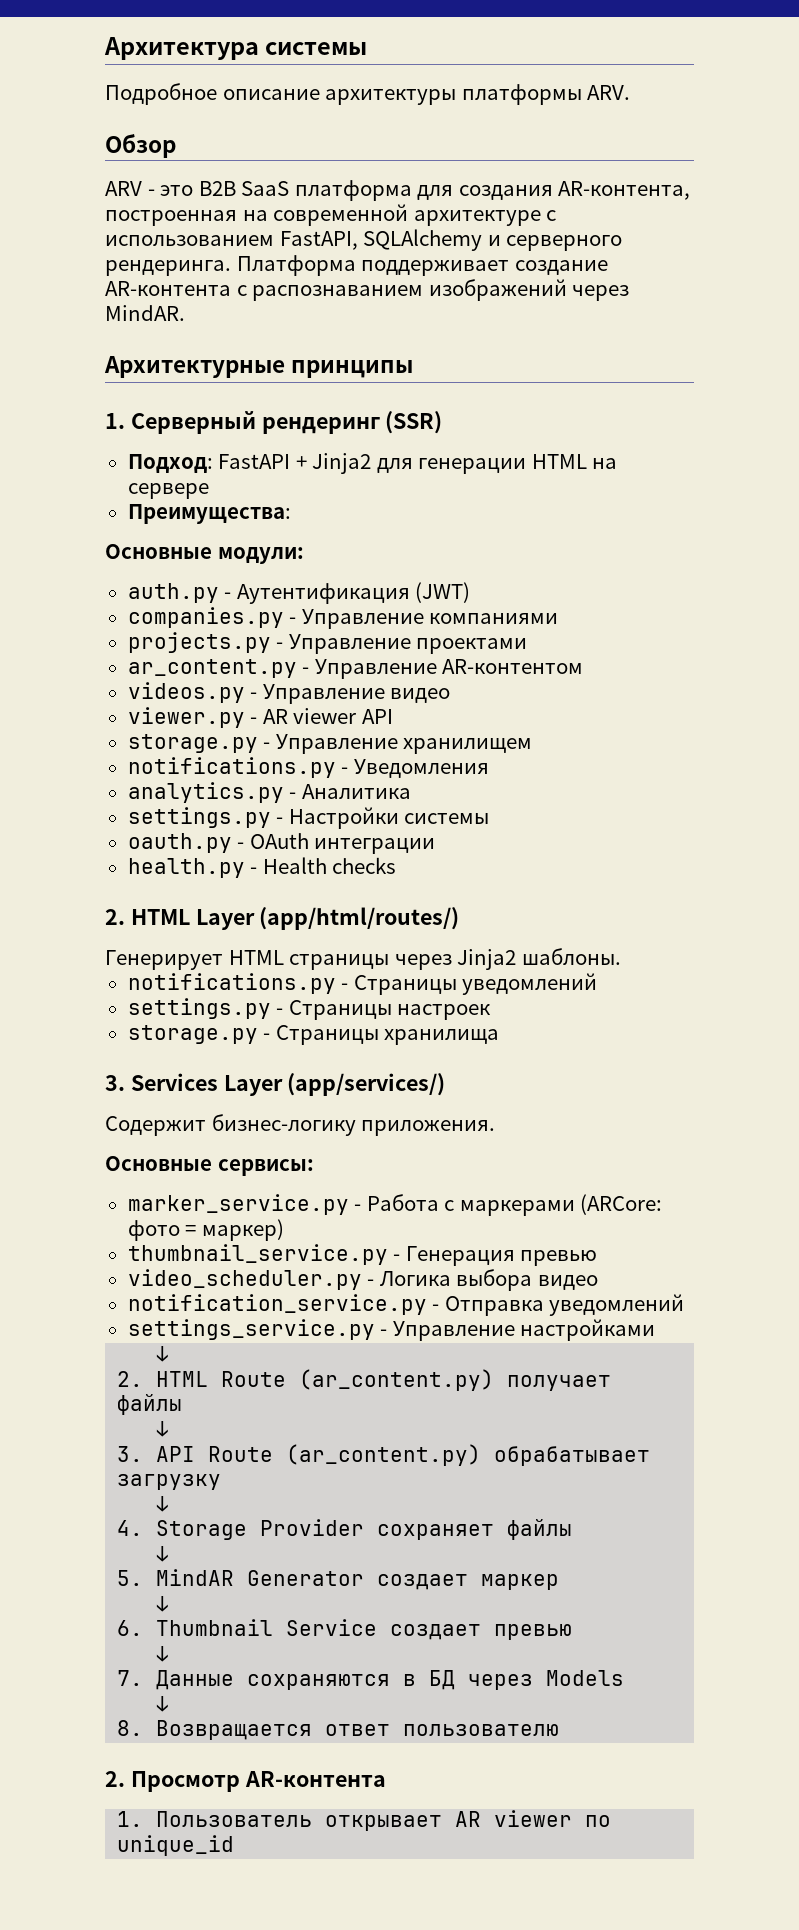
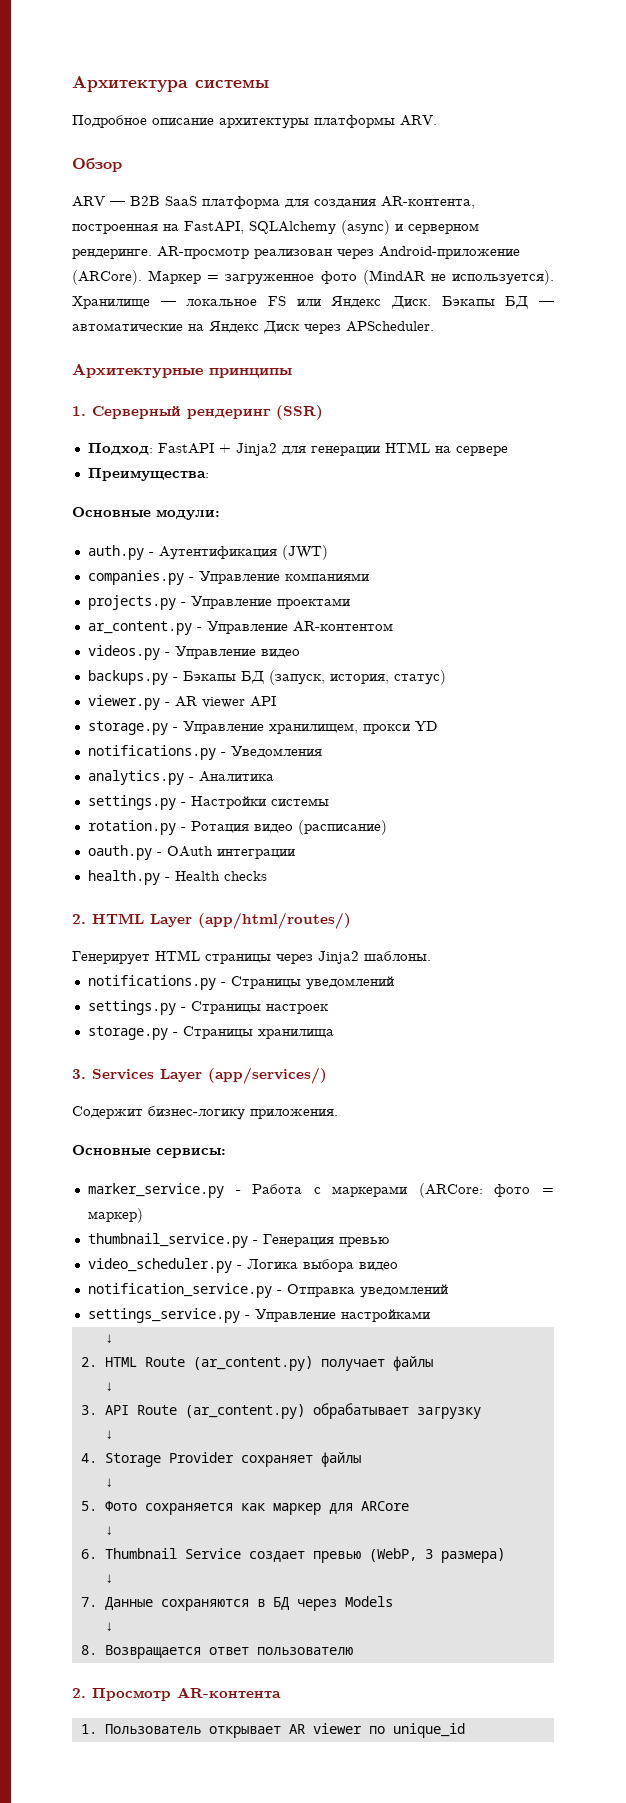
[147,185,194,196] - это -> [110,201,125,206] —
[273,204,557,226] [105,229,623,251] [105,255,608,276] [105,279,630,301] [105,305,185,321] современной архитектуре с использованием FastAPI, SQLAlchemy и серверного рендеринга. Платформа поддерживает создание AR-контента с распознаванием изображений через MindAR. -> [184,220,479,235] [72,246,520,259] [72,270,554,285] [72,296,554,309] [72,321,434,334] FastAPI, SQLAlchemy (async) и серверном рендеринге. AR-просмотр реализован через Android-приложение (ARCore). Маркер = загруженное фото (MindAR не используется). Хранилище — локальное FS или Яндекс Диск. Бэкапы БД — автоматические на Яндекс Диск через APScheduler.
(451, 695) none -> [87,670,446,685] // backups.py - Бэкапы БД (запуск, история, статус)
[403,738,533,754] хранилищем -> [268,721,437,734] хранилищем, прокси YD
(490, 818) none -> [87,820,387,835] // rotation.py - Ротация видео (расписание)
[156,1569,469,1590] MindAR Generator создает -> [104,1501,265,1515] Фото сохраняется как
(560, 1582) none -> [328,1501,409,1514] для ARCore
(573, 1632) none -> [368,1548,505,1563] (WebP, 3 размера)

